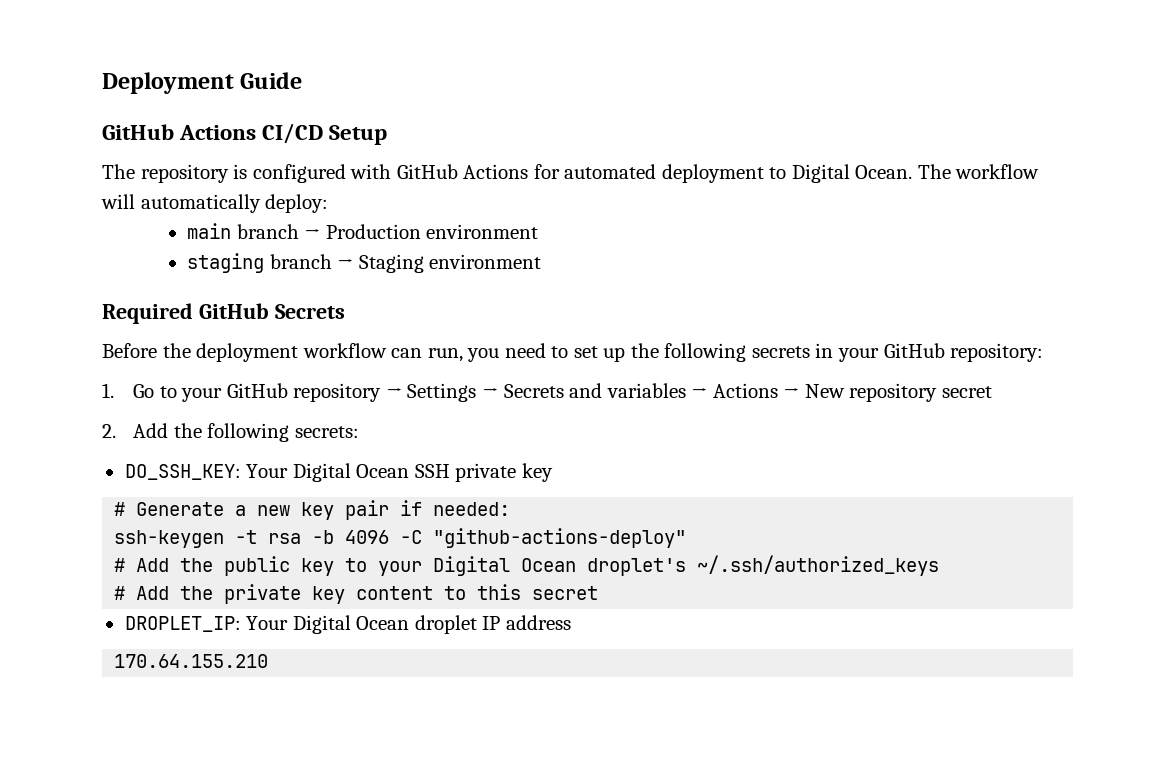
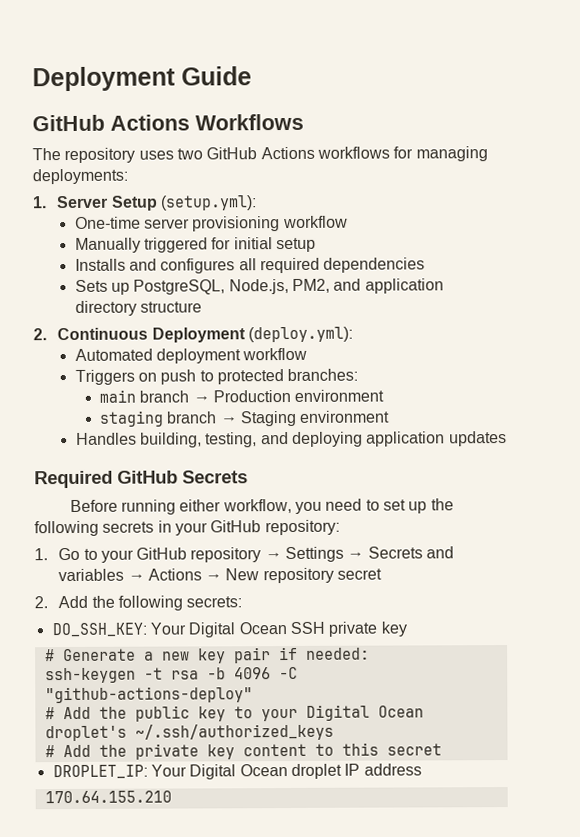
[262,123,388,145] CI/CD Setup -> [195,113,304,131] Workflows
[233,164,1040,183] [101,194,329,213] is configured with GitHub Actions for automated deployment to Digital Ocean. The workflow will automatically deploy: -> [138,146,488,162] [32,168,128,185] [32,195,257,211] [74,215,348,232] [74,237,317,253] [74,257,426,274] [74,278,444,295] [74,300,203,316] [33,326,353,343] [74,347,308,364] [74,368,359,385] uses two GitHub Actions workflows for managing deployments: // 1. Server Setup (setup.yml): // One-time server provisioning workflow // Manually triggered for initial setup // Installs and configures all required dependencies // Sets up PostgreSQL, Node.js, PM2, and application directory structure // 2. Continuous Deployment (deploy.yml): // Automated deployment workflow // Triggers on push to protected branches:
(542, 261) none -> [75,431,507,448] // Handles building, testing, and deploying application updates
[162,343,463,362] the deployment workflow can run, -> [121,498,292,515] running either workflow,

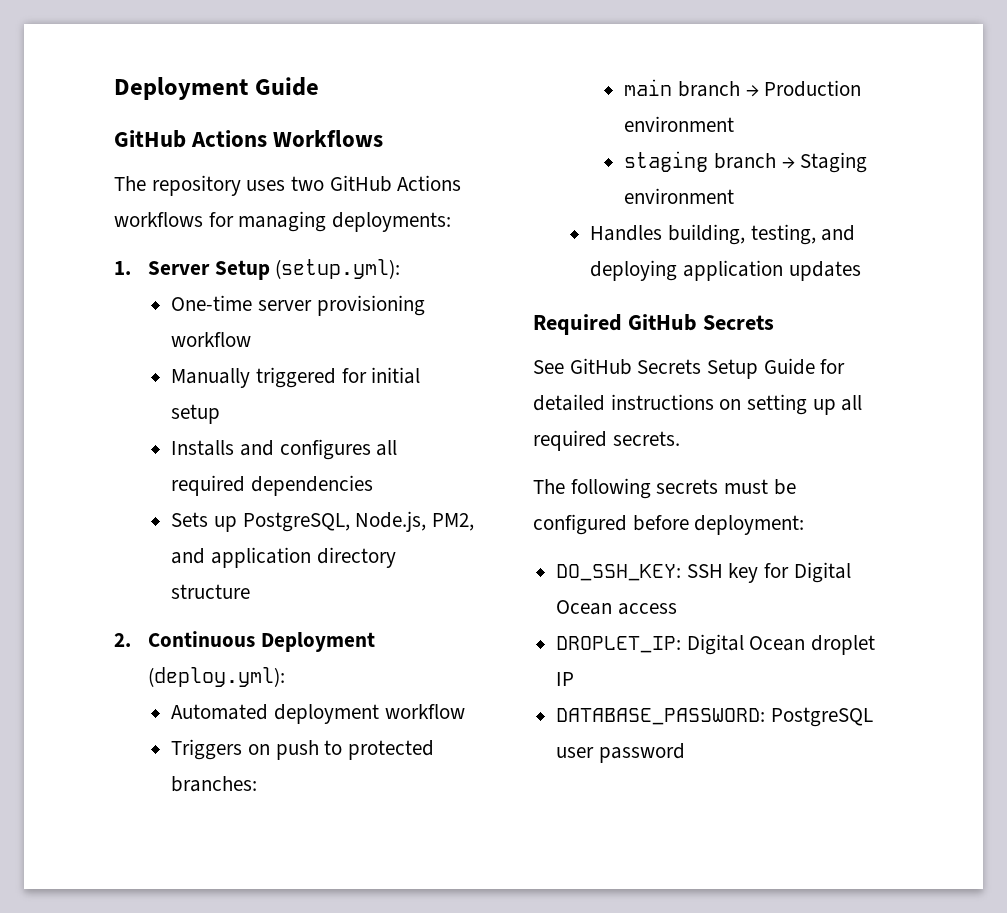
[69,498,454,515] [34,519,340,537] [34,546,455,563] [58,567,383,584] [34,595,243,611] [51,621,407,638] [44,646,370,664] [44,666,298,684] [44,686,253,704] [44,704,424,722] [44,723,334,742] [44,742,442,760] Before running either workflow, you need to set up the following secrets in your GitHub repository: // 1. Go to your GitHub repository → Settings → Secrets and variables → Actions → New repository secret // 2. Add the following secrets: // DO_SSH_KEY: Your Digital Ocean SSH private key // # Generate a new key pair if needed: // ssh-keygen -t rsa -b 4096 -C "github-actions-deploy" // # Add the public key to your Digital Ocean droplet's ~/.ssh/authorized_keys // # Add the private key content to this secret -> [533,358,846,379] [533,394,863,415] [533,430,680,451] [533,478,796,499] [533,514,805,535] [556,562,851,583] [556,600,677,615] See GitHub Secrets Setup Guide for detailed instructions on setting up all required secrets. // The following secrets must be configured before deployment: // DO_SSH_KEY: SSH key for Digital Ocean access
[150,764,187,777] Your -> (682, 644) none
[363,763,422,776] [44,790,172,804] address // 170.64.155.210 -> [556,707,873,727] [556,743,685,763] // DATABASE_PASSWORD: PostgreSQL user password

